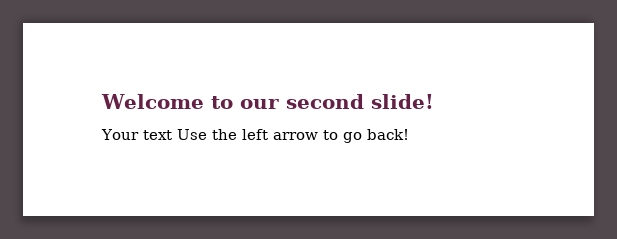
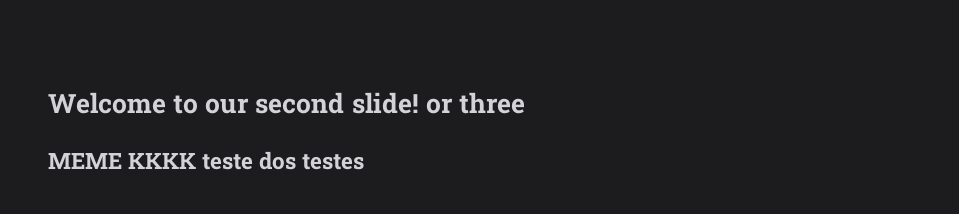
[101,129,409,143] // Your text Use the left arrow to go back! -> [425,92,525,114] [48,151,365,170] or three // MEME KKKK teste dos testes

